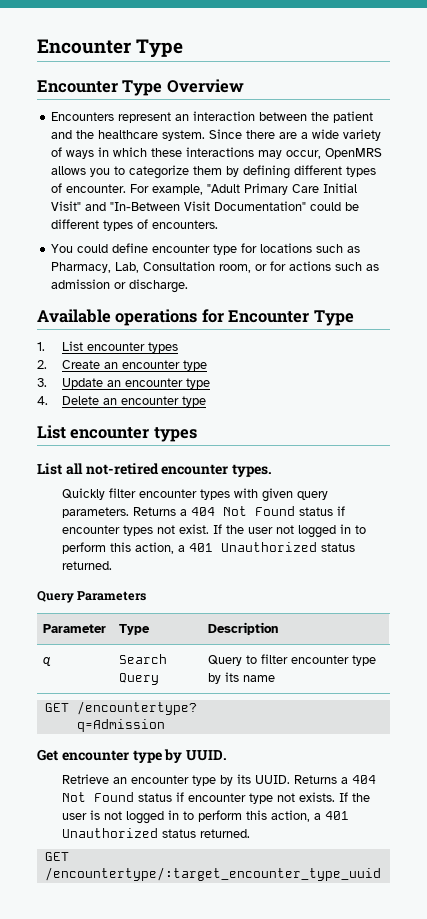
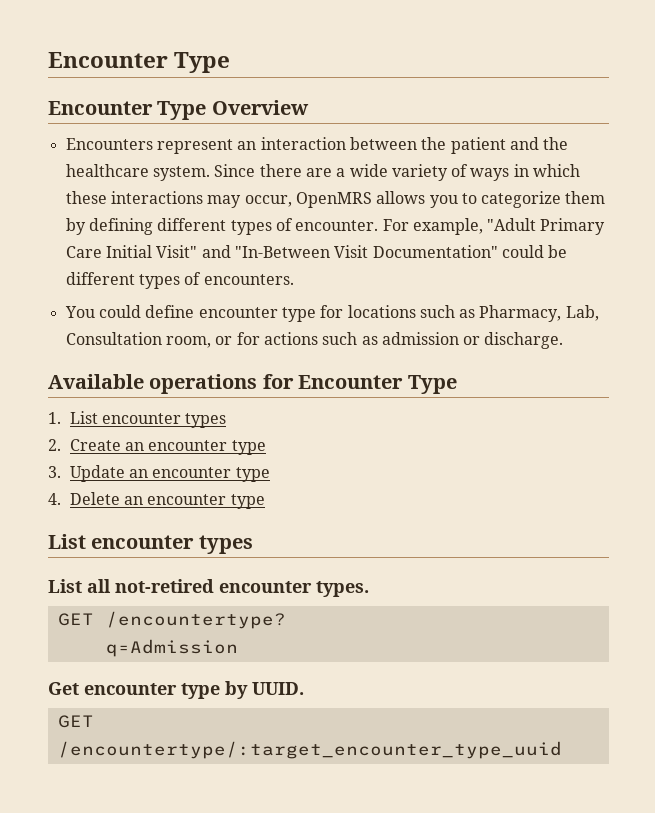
[61,488,328,502] [61,506,345,518] [61,524,366,538] [61,542,355,554] [61,561,112,570] [37,591,147,603] [43,624,107,633] [119,624,151,635] [208,622,279,635] [43,657,52,666] [119,654,168,664] [119,673,160,685] [208,654,377,666] [208,672,276,684] // Quickly filter encounter types with given query parameters. Returns a 404 Not Found status if encounter types not exist. If the user not logged in to perform this action, a 401 Unauthorized status returned. // Query Parameters // Parameter | Type | Description // q | Search Query | Query to filter encounter type by its name -> (369, 589) none
[61,774,376,786] [61,792,370,804] [61,810,349,824] [61,828,250,838] // Retrieve an encounter type by its UUID. Returns a 404 Not Found status if encounter type not exists. If the user is not logged in to perform this action, a 401 Unauthorized status returned. -> (304, 688) none

